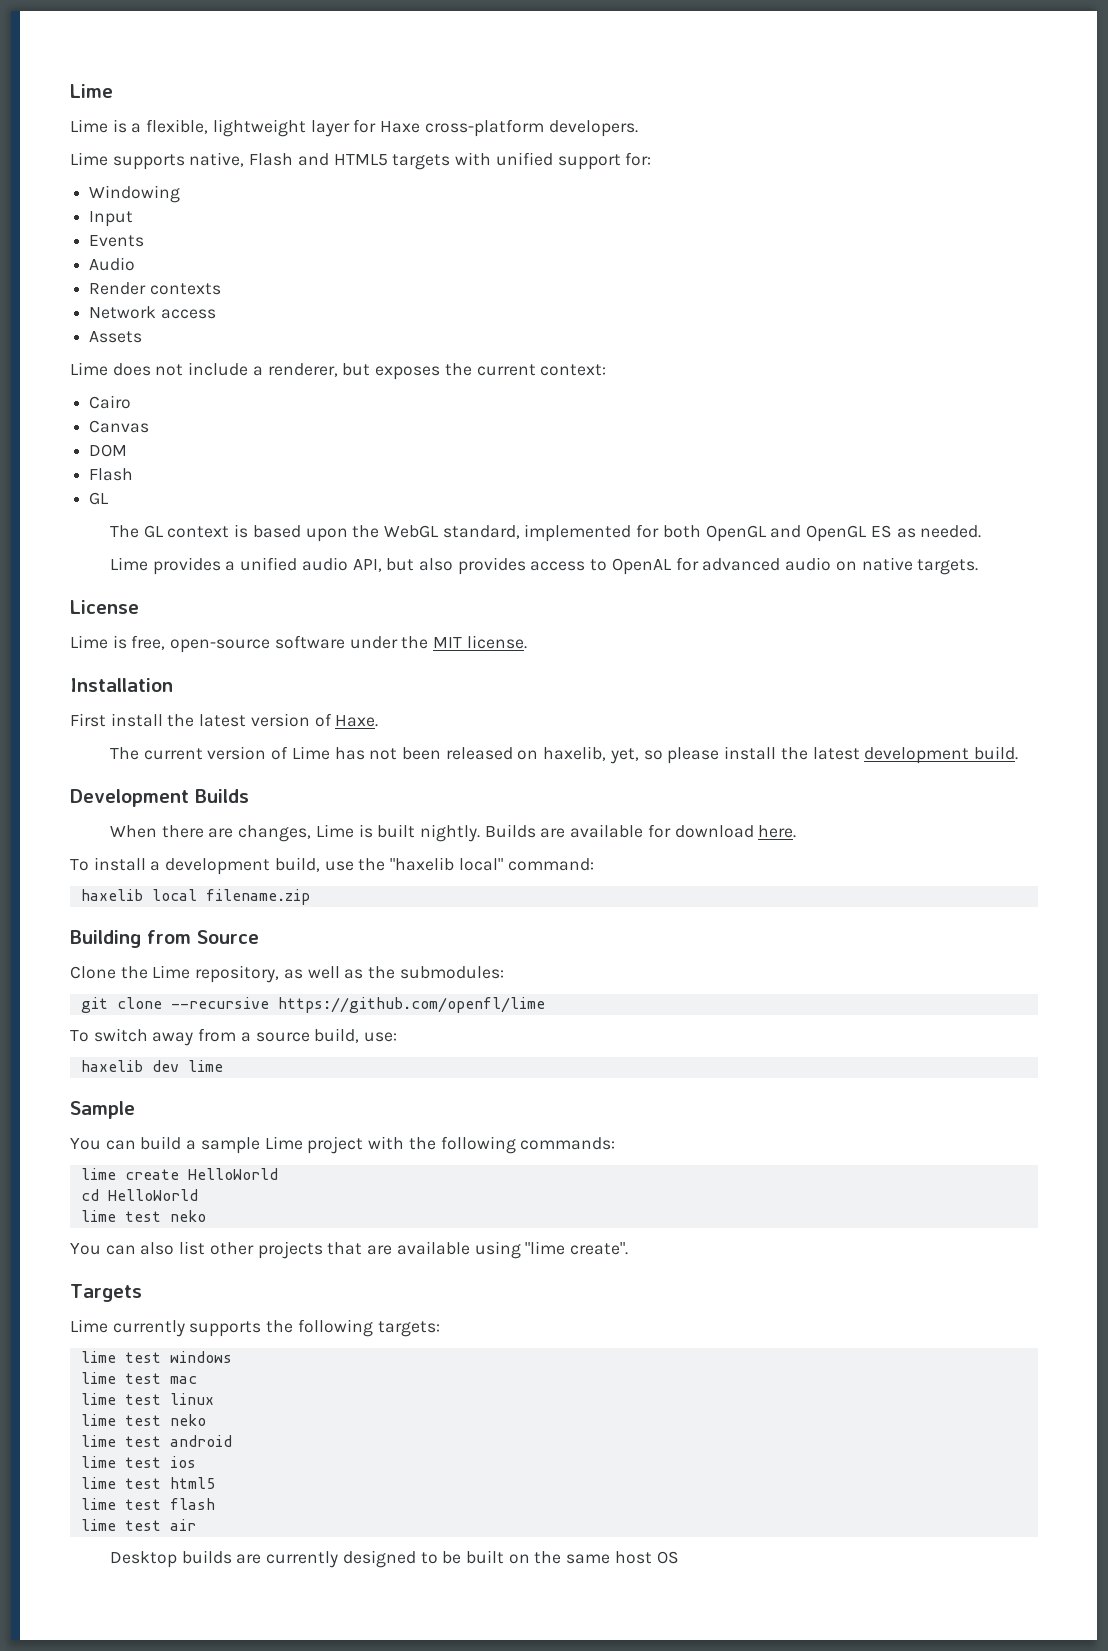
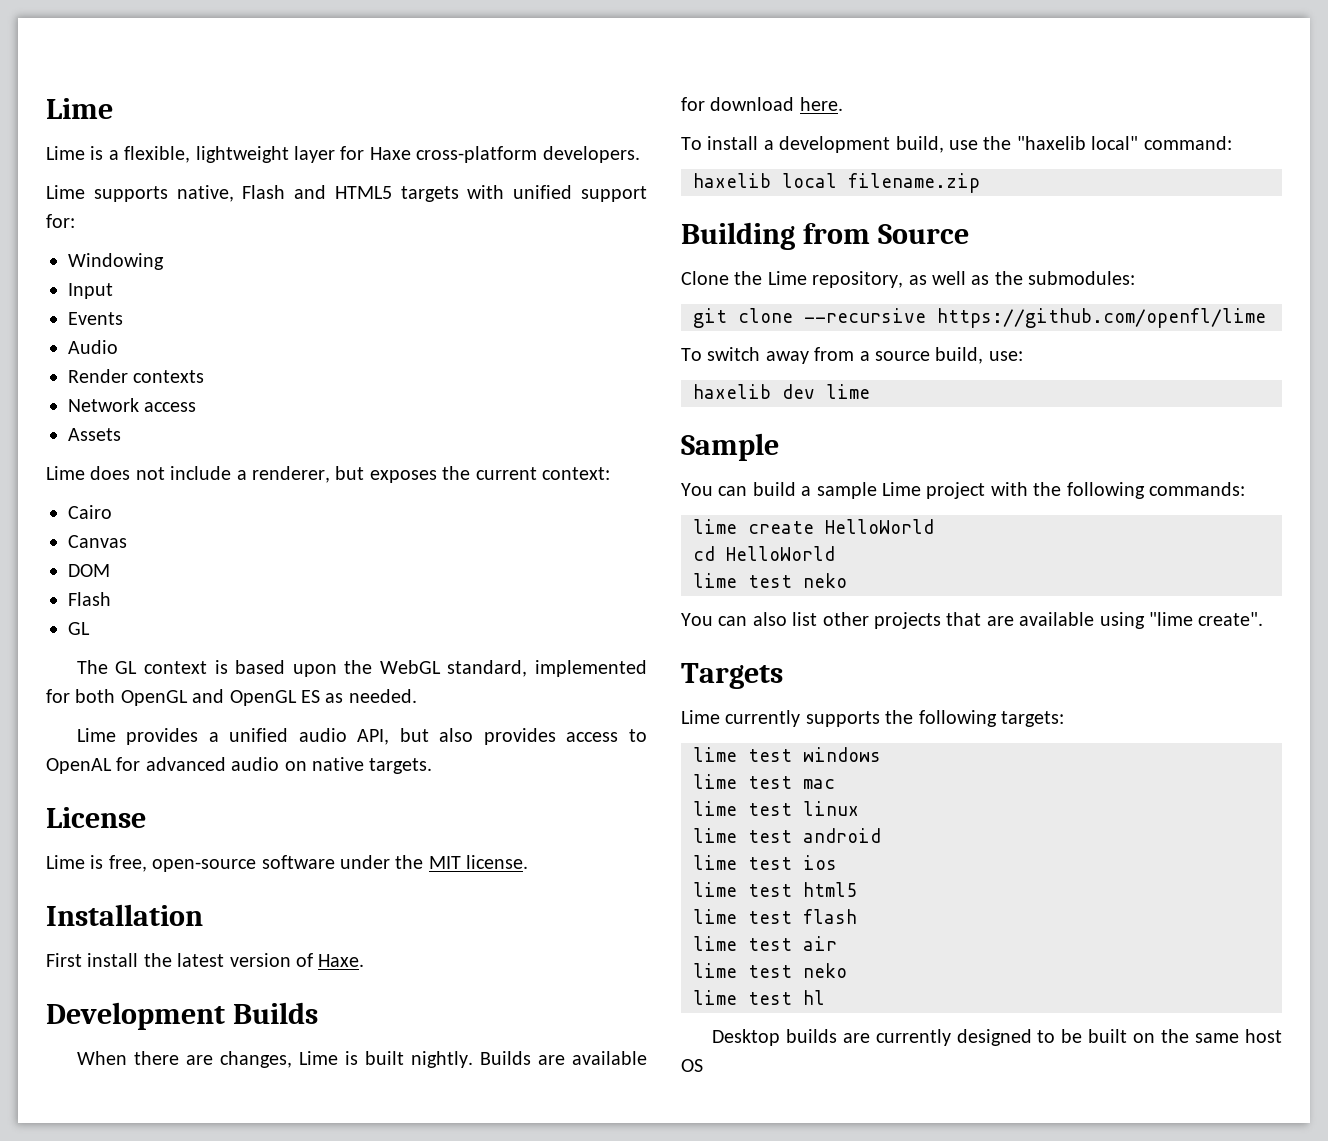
[109,746,1018,764] // The current version of Lime has not been released on haxelib, yet, so please install the latest development build. -> (365, 960) none
[80,1414,206,1426] // lime test neko -> (859, 808) none
(196, 1525) none -> [693,963,847,978] [693,990,825,1005] // lime test neko // lime test hl

